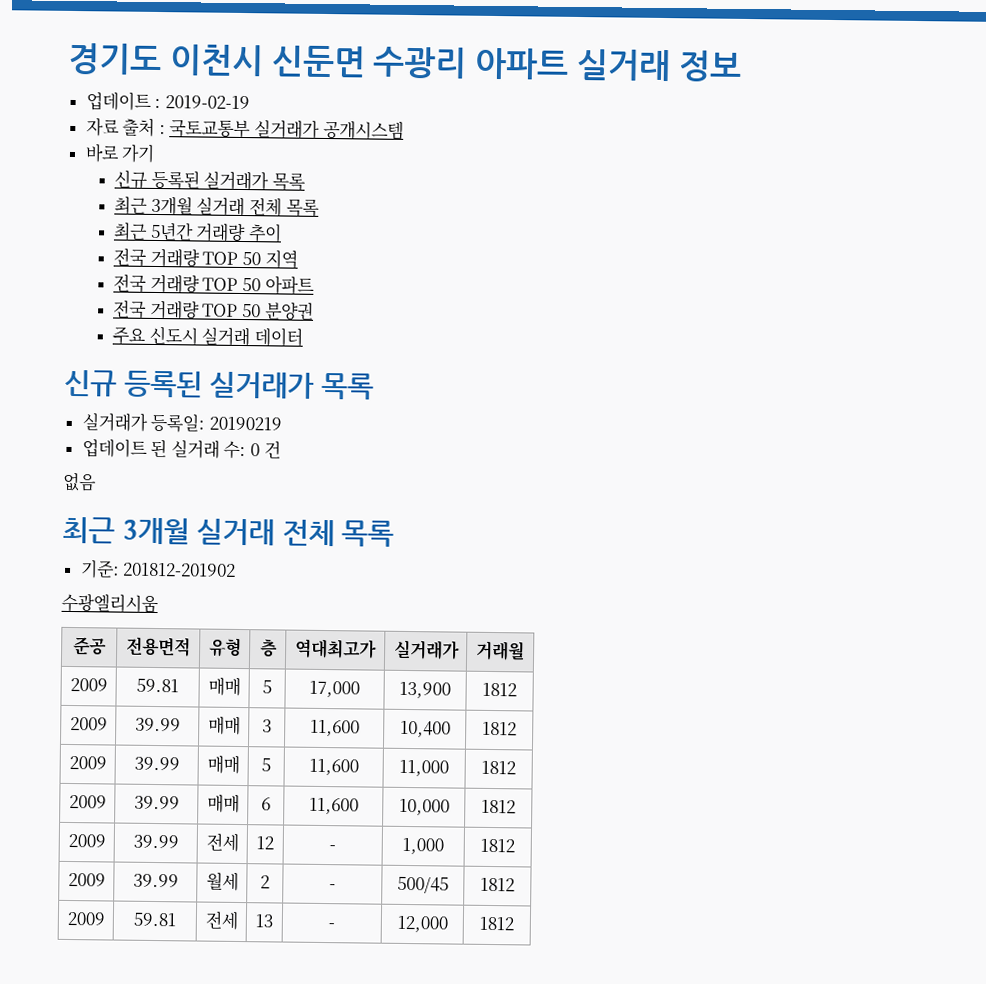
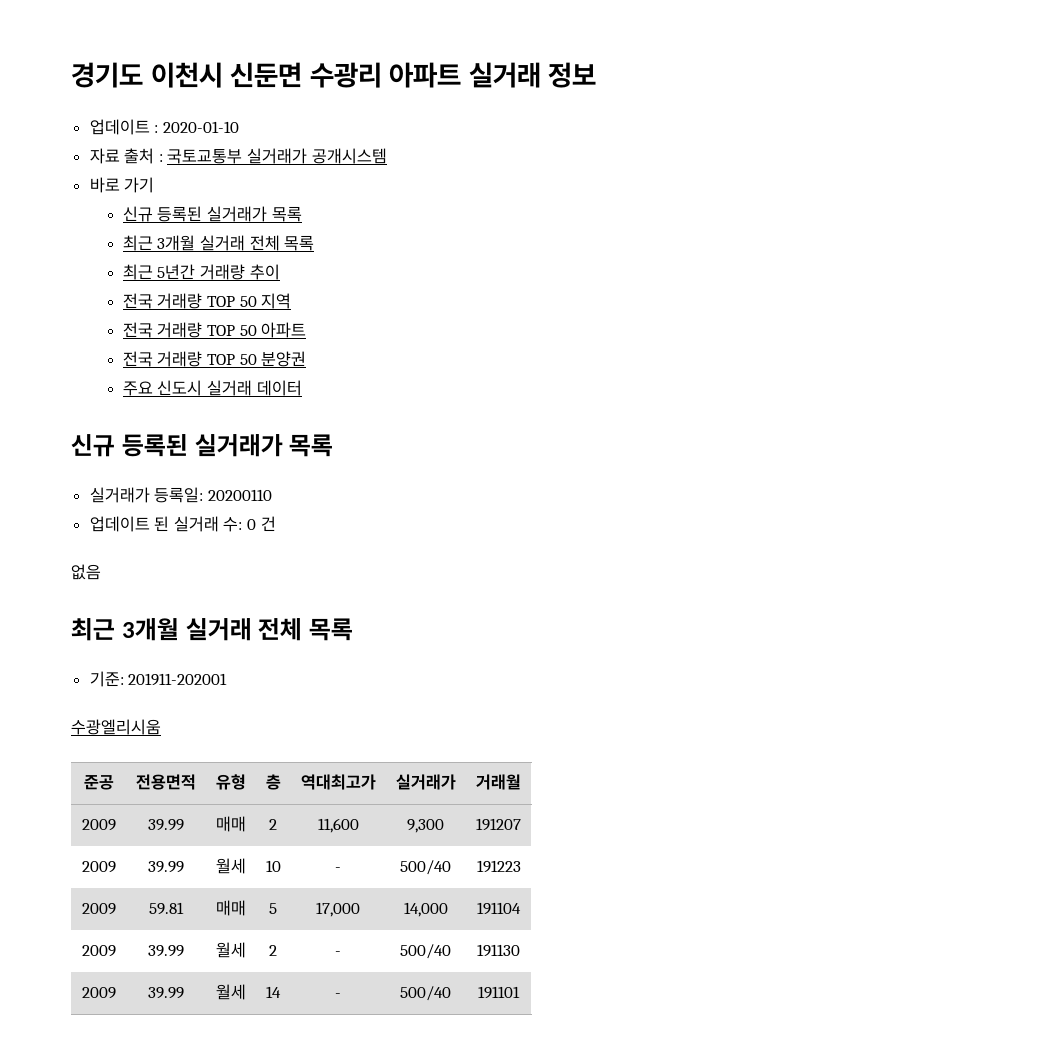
[164,95,250,110] 2019-02-19 -> [162,121,239,133] 2020-01-10
[208,416,282,431] 20190219 -> [207,489,272,501] 20200110
[122,562,237,577] 201812-201902 -> [128,673,228,686] 201911-202001
(525, 650) none -> [81,819,116,831] [147,819,184,831] [215,816,246,832] [269,819,277,830] [317,818,359,833] [407,819,444,833] [476,818,521,831] [81,861,116,873] [147,861,184,873] [215,858,246,874] [265,860,281,872] [335,867,341,872] [400,860,451,875] [476,860,521,873] // 2009 | 39.99 | 매매 | 2 | 11,600 | 9,300 | 191207 // 2009 | 39.99 | 월세 | 10 | - | 500/40 | 191223
[399,681,451,699] [482,682,517,697] [69,716,108,731] [134,717,181,732] [207,716,241,736] [262,719,272,733] [309,719,360,737] [399,720,451,738] [482,721,517,736] [68,755,107,770] [133,756,180,771] [206,755,240,775] [261,758,271,772] [308,758,359,776] [399,759,449,777] [481,760,516,775] [68,794,107,809] [133,795,180,810] [206,794,240,814] [261,797,271,811] [308,797,359,815] [398,798,450,816] [481,799,516,814] [67,833,106,848] [132,834,179,849] [205,832,239,853] [256,836,274,850] [329,845,336,851] [402,837,444,855] [480,838,515,853] 13,900 | 1812 // 2009 | 39.99 | 매매 | 3 | 11,600 | 10,400 | 1812 // 2009 | 39.99 | 매매 | 5 | 11,600 | 11,000 | 1812 // 2009 | 39.99 | 매매 | 6 | 11,600 | 10,000 | 1812 // 2009 | 39.99 | 전세 | 12 | - | 1,000 | 1812 -> [403,902,448,917] [477,902,521,915] 14,000 | 191104
[397,875,449,894] [480,877,515,892] [66,911,105,926] [133,912,176,927] [204,910,239,931] [255,914,273,928] [328,923,335,929] [396,915,448,933] [479,916,514,931] 500/45 | 1812 // 2009 | 59.81 | 전세 | 13 | - | 12,000 | 1812 -> [400,944,451,959] [477,944,520,957] [81,987,116,999] [147,987,184,999] [215,984,246,1000] [266,986,281,998] [335,993,341,998] [400,986,451,1001] [478,986,520,999] 500/40 | 191130 // 2009 | 39.99 | 월세 | 14 | - | 500/40 | 191101

